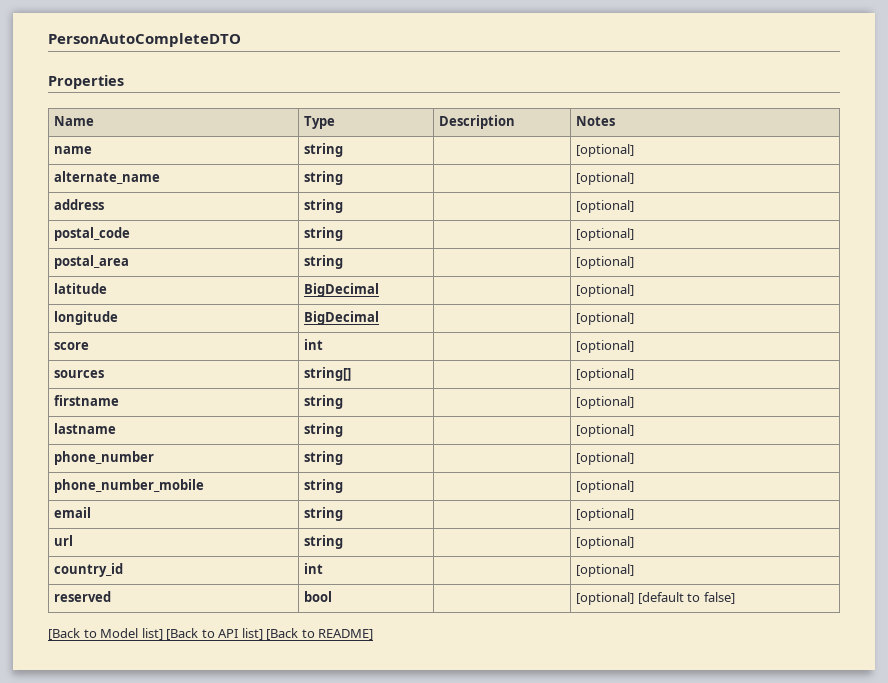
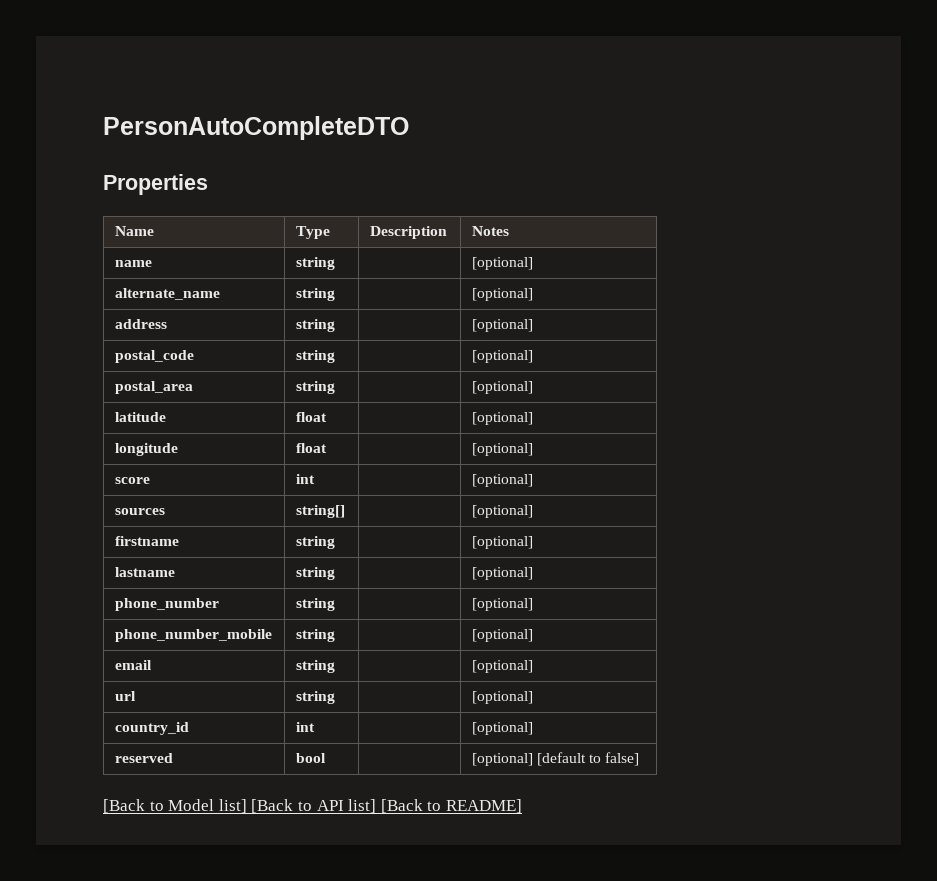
[304,283,380,297] BigDecimal -> [295,412,327,422] float
[304,311,380,325] BigDecimal -> [295,443,327,453] float

